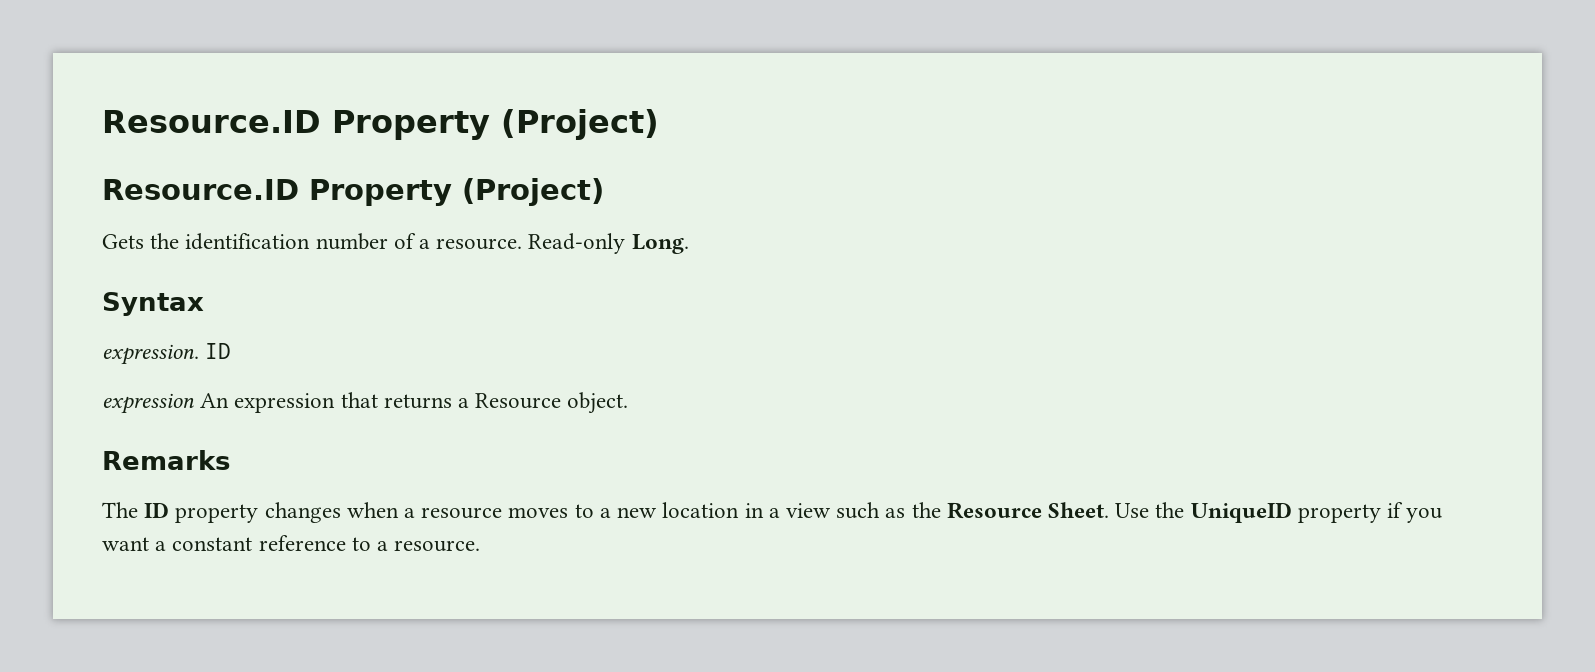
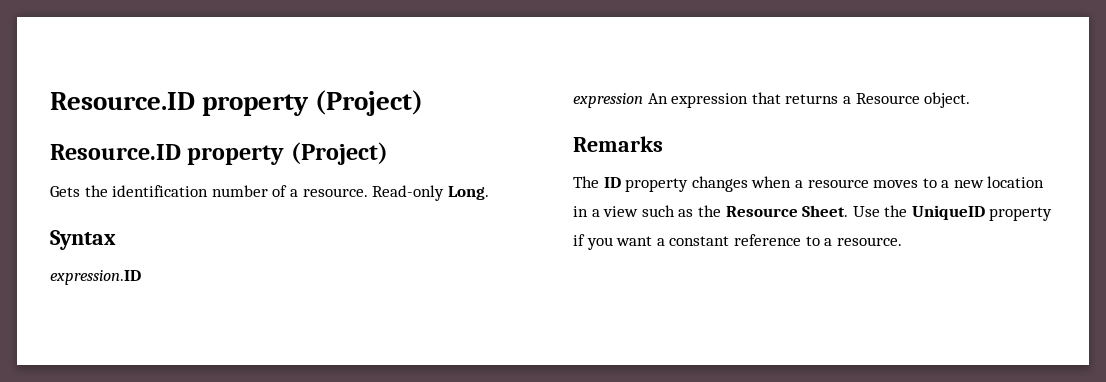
[102,110,490,140] Resource.ID Property -> [50,92,310,116] Resource.ID property
[309,179,452,206] Property -> [187,145,285,165] property
[102,343,232,365] expression. ID -> [50,270,141,285] expression.ID

